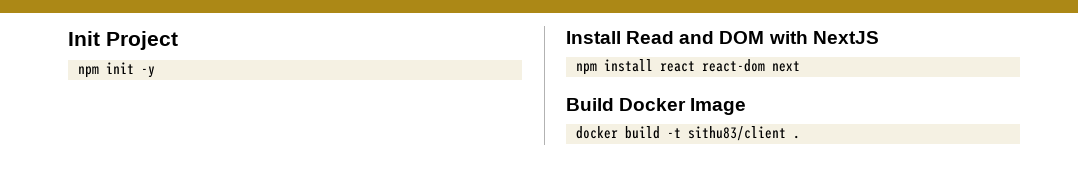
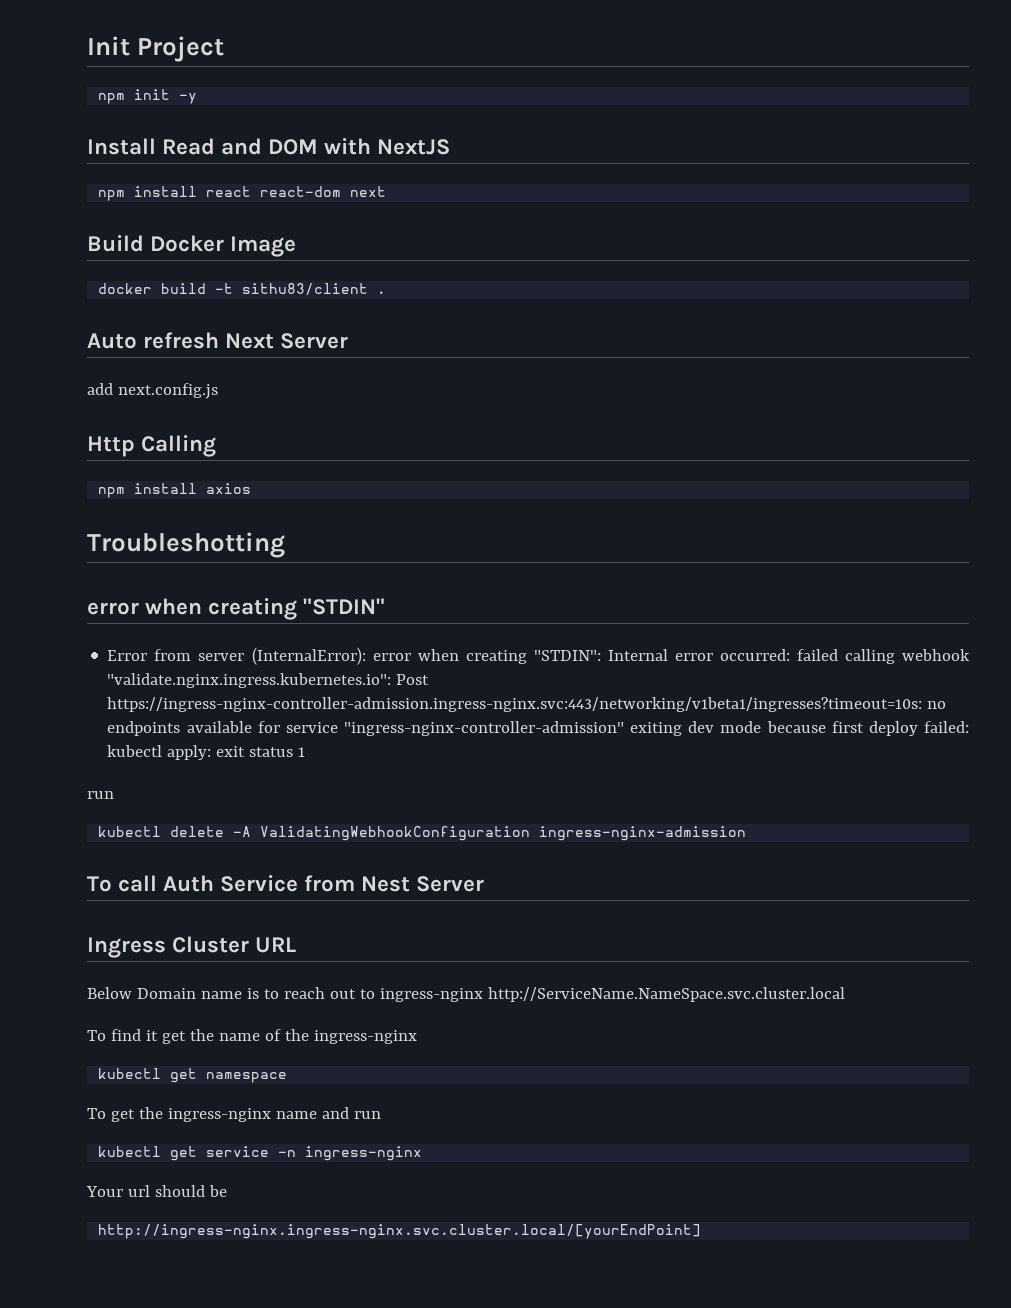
(800, 137) none -> [87,332,349,349] [87,383,218,399] [87,435,217,457] [98,483,252,498] [87,532,285,558] [87,598,386,620] [107,647,970,665] [107,673,430,688] [107,697,947,712] [107,721,969,736] [107,745,306,760] [87,791,114,799] [98,826,747,841] [87,875,485,892] [87,936,297,958] [87,987,845,1002] [87,1029,417,1044] [98,1068,288,1083] [87,1107,381,1122] [98,1146,423,1161] [86,1185,227,1197] [98,1224,702,1239] // Auto refresh Next Server // add next.config.js // Http Calling // npm install axios // Troubleshotting // error when creating "STDIN" // Error from server (InternalError): error when creating "STDIN": Internal error occurred: failed calling webhook "validate.nginx.ingress.kubernetes.io": Post https://ingress-nginx-controller-admission.ingress-nginx.svc:443/networking/v1beta1/ingresses?timeout=10s: no endpoints available for service "ingress-nginx-controller-admission" exiting dev mode because first deploy failed: kubectl apply: exit status 1 // run // kubectl delete -A ValidatingWebhookConfiguration ingress-nginx-admission // To call Auth Service from Nest Server // Ingress Cluster URL // Below Domain name is to reach out to ingress-nginx http://ServiceName.NameSpace.svc.cluster.local // To find it get the name of the ingress-nginx // kubectl get namespace // To get the ingress-nginx name and run // kubectl get service -n ingress-nginx // Your url should be // http://ingress-nginx.ingress-nginx.svc.cluster.local/[yourEndPoint]

